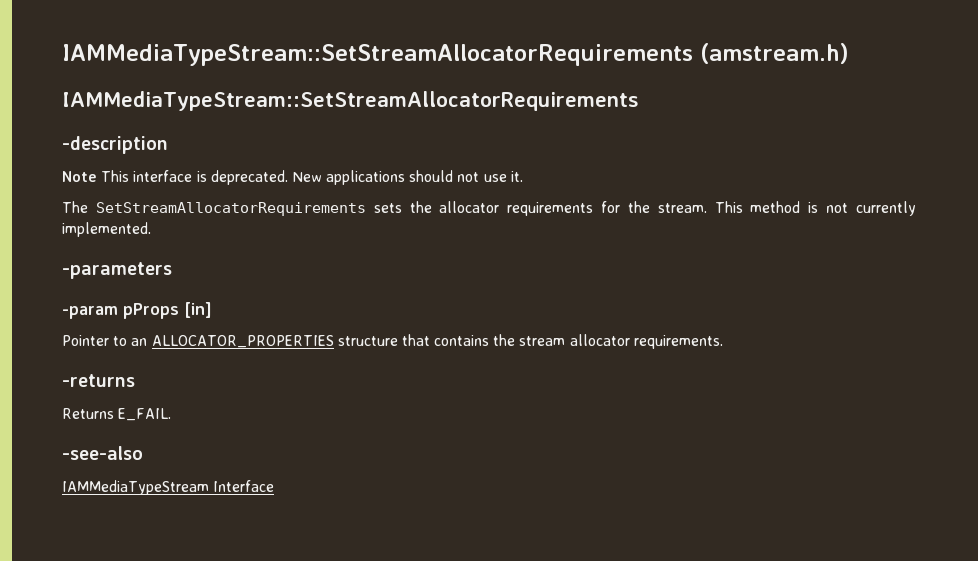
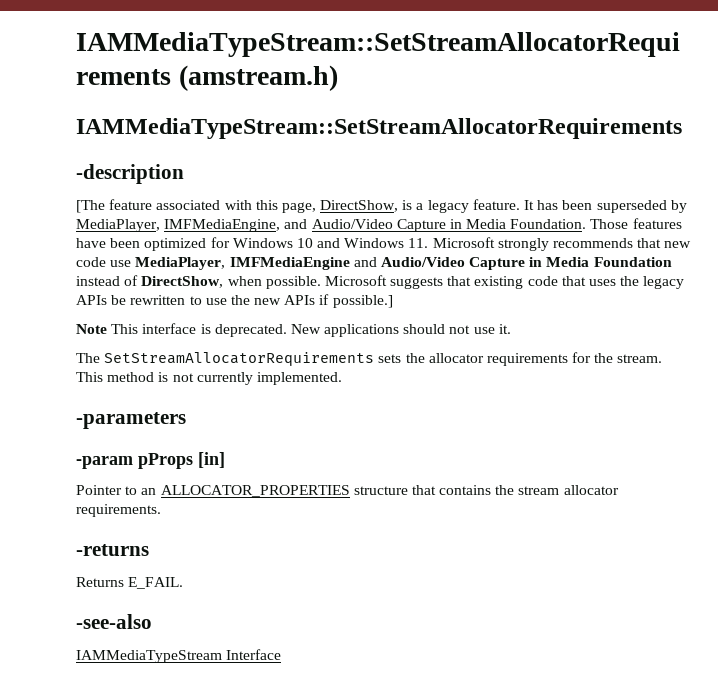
(168, 145) none -> [76,199,687,213] [76,218,682,232] [76,237,692,251] [76,257,672,270] [76,275,685,289] [76,294,393,308] // [The feature associated with this page, DirectShow, is a legacy feature. It has been superseded by MediaPlayer, IMFMediaEngine, and Audio/Video Capture in Media Foundation. Those features have been optimized for Windows 10 and Windows 11. Microsoft strongly recommends that new code use MediaPlayer, IMFMediaEngine and Audio/Video Capture in Media Foundation instead of DirectShow, when possible. Microsoft suggests that existing code that uses the legacy APIs be rewritten to use the new APIs if possible.]

